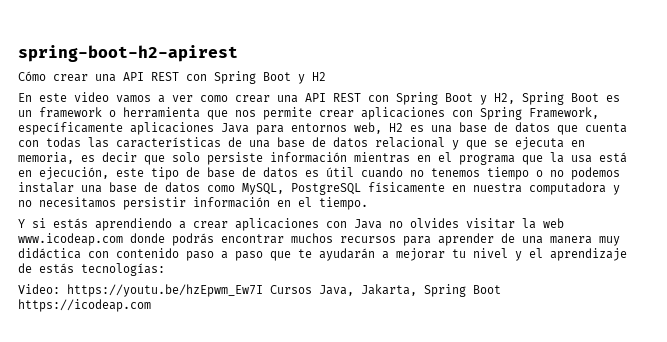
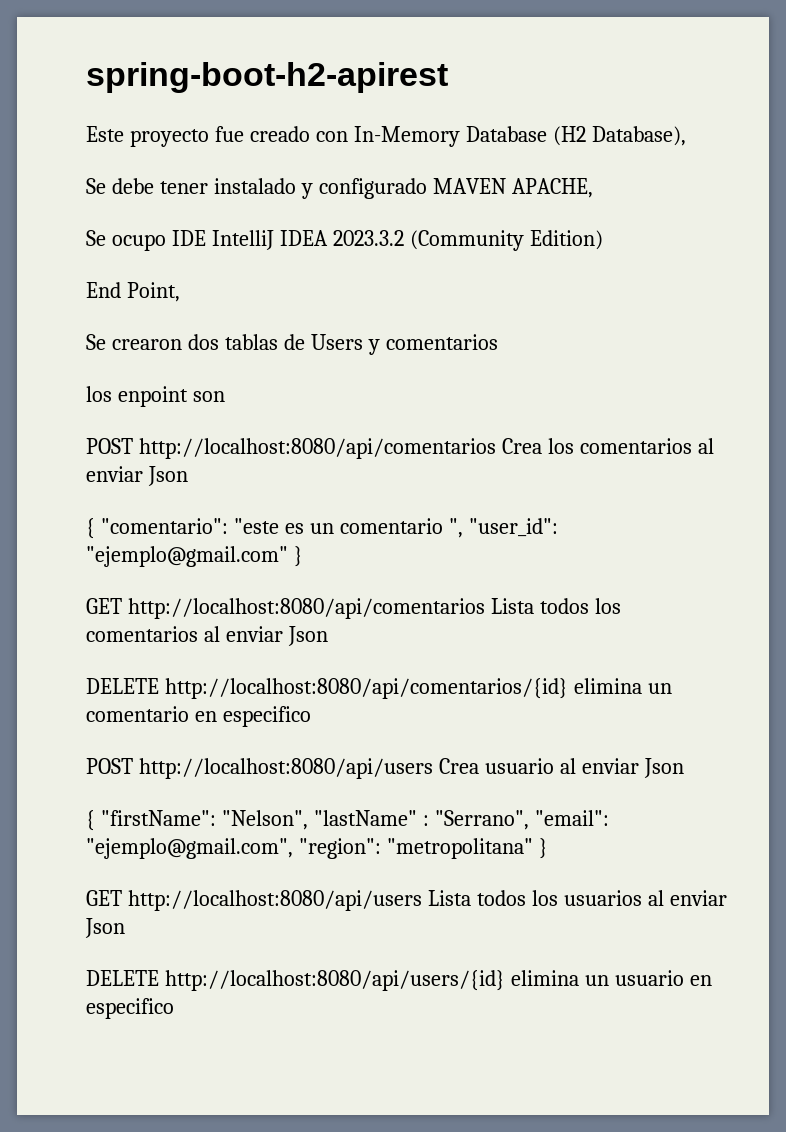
[18,71,326,84] [18,92,620,105] [18,107,599,120] [18,122,627,135] [18,137,585,150] [18,152,627,165] [18,167,620,180] [18,182,620,195] [18,197,368,210] [18,218,564,231] [18,233,620,246] [18,248,627,261] [18,263,165,276] [18,284,501,297] [18,299,151,312] Cómo crear una API REST con Spring Boot y H2 // En este video vamos a ver como crear una API REST con Spring Boot y H2, Spring Boot es un framework o herramienta que nos permite crear aplicaciones con Spring Framework, específicamente aplicaciones Java para entornos web, H2 es una base de datos que cuenta con todas las características de una base de datos relacional y que se ejecuta en memoria, es decir que solo persiste información mientras en el programa que la usa está en ejecución, este tipo de base de datos es útil cuando no tenemos tiempo o no podemos instalar una base de datos como MySQL, PostgreSQL físicamente en nuestra computadora y no necesitamos persistir información en el tiempo. // Y si estás aprendiendo a crear aplicaciones con Java no olvides visitar la web www.icodeap.com donde podrás encontrar muchos recursos para aprender de una manera muy didáctica con contenido paso a paso que te ayudarán a mejorar tu nivel y el aprendizaje de estás tecnologías: // Video: https://youtu.be/hzEpwm_Ew7I Cursos Java, Jakarta, Spring Boot https://icodeap.com -> [86,126,686,147] [86,178,593,199] [86,230,603,251] [86,282,180,302] [86,334,498,355] [86,386,225,407] [86,438,714,459] [86,466,188,486] [86,518,558,539] [86,546,303,567] [86,598,621,619] [86,626,328,646] [86,678,672,699] [86,706,311,727] [86,758,684,779] [86,810,609,831] [86,838,548,859] [86,890,727,911] [85,918,125,938] [86,970,712,991] [86,998,174,1019] Este proyecto fue creado con In-Memory Database (H2 Database), // Se debe tener instalado y configurado MAVEN APACHE, // Se ocupo IDE IntelliJ IDEA 2023.3.2 (Community Edition) // End Point, // Se crearon dos tablas de Users y comentarios // los enpoint son // POST http://localhost:8080/api/comentarios Crea los comentarios al enviar Json // { "comentario": "este es un comentario ", "user_id": "ejemplo@gmail.com" } // GET http://localhost:8080/api/comentarios Lista todos los comentarios al enviar Json // DELETE http://localhost:8080/api/comentarios/{id} elimina un comentario en especifico // POST http://localhost:8080/api/users Crea usuario al enviar Json // { "firstName": "Nelson", "lastName" : "Serrano", "email": "ejemplo@gmail.com", "region": "metropolitana" } // GET http://localhost:8080/api/users Lista todos los usuarios al enviar Json // DELETE http://localhost:8080/api/users/{id} elimina un usuario en especifico

